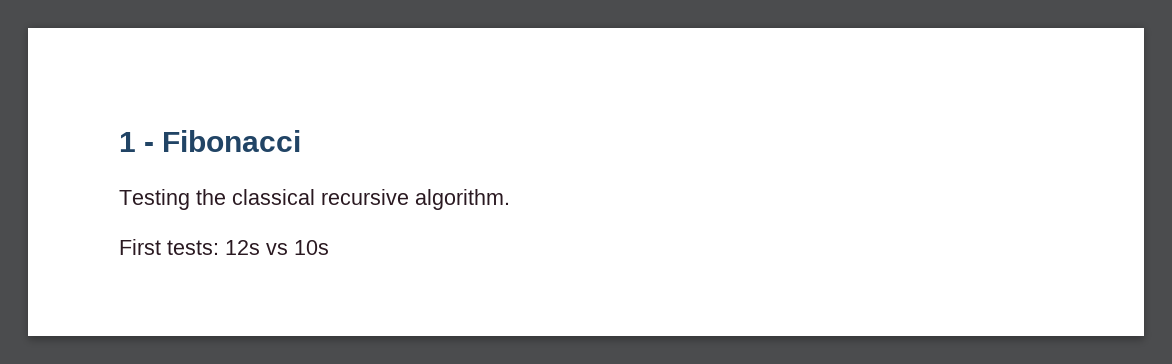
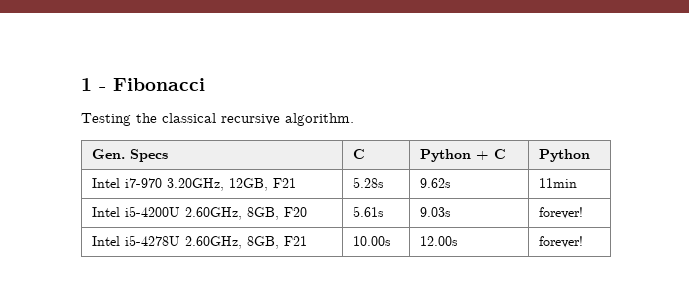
[119,239,329,255] // First tests: 12s vs 10s -> [91,149,168,162] [352,149,365,159] [419,149,506,162] [538,149,590,162] [91,178,296,191] [352,177,384,188] [419,178,451,188] [538,178,577,188] [91,206,307,220] [352,206,384,217] [419,207,451,217] [538,207,583,219] [91,235,307,249] [352,236,391,246] [419,236,458,246] [538,236,583,248] // Gen. Specs | C | Python + C | Python // Intel i7-970 3.20GHz, 12GB, F21 | 5.28s | 9.62s | 11min // Intel i5-4200U 2.60GHz, 8GB, F20 | 5.61s | 9.03s | forever! // Intel i5-4278U 2.60GHz, 8GB, F21 | 10.00s | 12.00s | forever!

